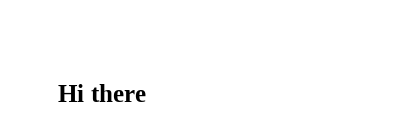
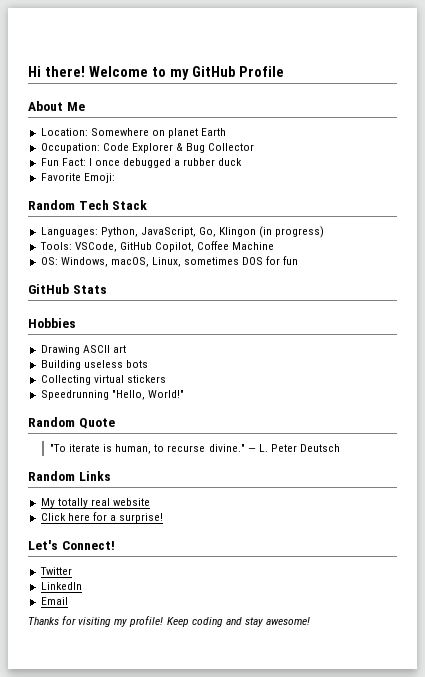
[90,84,146,102] there -> [44,66,285,80] [28,101,85,111] [40,128,227,138] [40,143,255,153] [40,158,243,168] [40,173,115,183] [28,200,148,210] [40,226,325,238] [39,241,275,252] [40,256,299,267] [28,284,107,294] [28,318,76,328] [40,345,126,355] [40,360,148,370] [40,375,166,385] [40,390,184,400] [28,417,115,429] [49,444,340,454] [28,471,111,481] [40,498,150,508] [40,512,164,523] [28,540,115,550] [39,567,72,575] [40,582,82,590] [40,597,68,605] [28,616,310,627] there! Welcome to my GitHub Profile // About Me // Location: Somewhere on planet Earth // Occupation: Code Explorer & Bug Collector // Fun Fact: I once debugged a rubber duck // Favorite Emoji: // Random Tech Stack // Languages: Python, JavaScript, Go, Klingon (in progress) // Tools: VSCode, GitHub Copilot, Coffee Machine // OS: Windows, macOS, Linux, sometimes DOS for fun // GitHub Stats // Hobbies // Drawing ASCII art // Building useless bots // Collecting virtual stickers // Speedrunning "Hello, World!" // Random Quote // "To iterate is human, to recurse divine." — L. Peter Deutsch // Random Links // My totally real website // Click here for a surprise! // Let's Connect! // Twitter // LinkedIn // Email // Thanks for visiting my profile! Keep coding and stay awesome!

